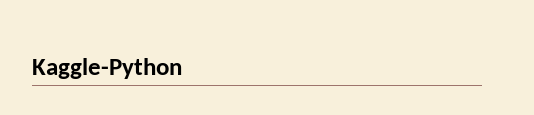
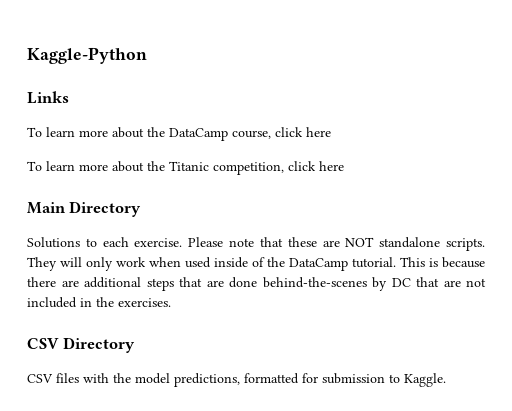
(182, 68) none -> [27,91,69,104] [27,127,331,141] [27,161,344,175] [27,201,142,217] [27,237,485,251] [27,257,485,271] [27,277,486,291] [27,297,171,308] [27,337,136,353] [27,373,446,387] // Links // To learn more about the DataCamp course, click here // To learn more about the Titanic competition, click here // Main Directory // Solutions to each exercise. Please note that these are NOT standalone scripts. They will only work when used inside of the DataCamp tutorial. This is because there are additional steps that are done behind-the-scenes by DC that are not included in the exercises. // CSV Directory // CSV files with the model predictions, formatted for submission to Kaggle.

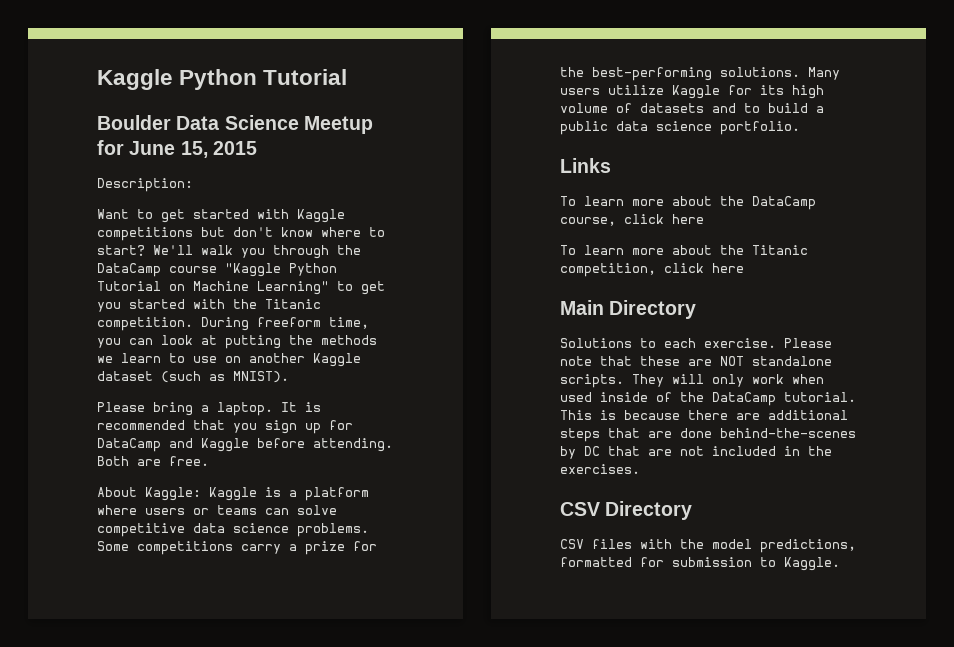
[27,47,147,64] Kaggle-Python -> [97,69,348,90] [97,115,373,134] [97,140,257,158] [97,178,193,192] [97,209,345,223] [97,227,385,241] [97,245,361,259] [97,263,337,277] [97,281,385,295] [97,299,321,312] [97,317,369,331] [97,335,377,349] [97,353,361,367] [97,371,289,383] [97,402,321,416] [97,420,353,434] [97,438,393,452] [97,456,209,466] [97,487,369,501] [97,505,337,515] [97,523,369,537] [97,541,377,555] [560,67,840,81] [560,85,824,99] [560,103,824,113] [560,121,800,135] Kaggle Python Tutorial // Boulder Data Science Meetup for June 15, 2015 // Description: // Want to get started with Kaggle competitions but don't know where to start? We'll walk you through the DataCamp course "Kaggle Python Tutorial on Machine Learning" to get you started with the Titanic competition. During freeform time, you can look at putting the methods we learn to use on another Kaggle dataset (such as MNIST). // Please bring a laptop. It is recommended that you sign up for DataCamp and Kaggle before attending. Both are free. // About Kaggle: Kaggle is a platform where users or teams can solve competitive data science problems. Some competitions carry a prize for the best-performing solutions. Many users utilize Kaggle for its high volume of datasets and to build a public data science portfolio.

